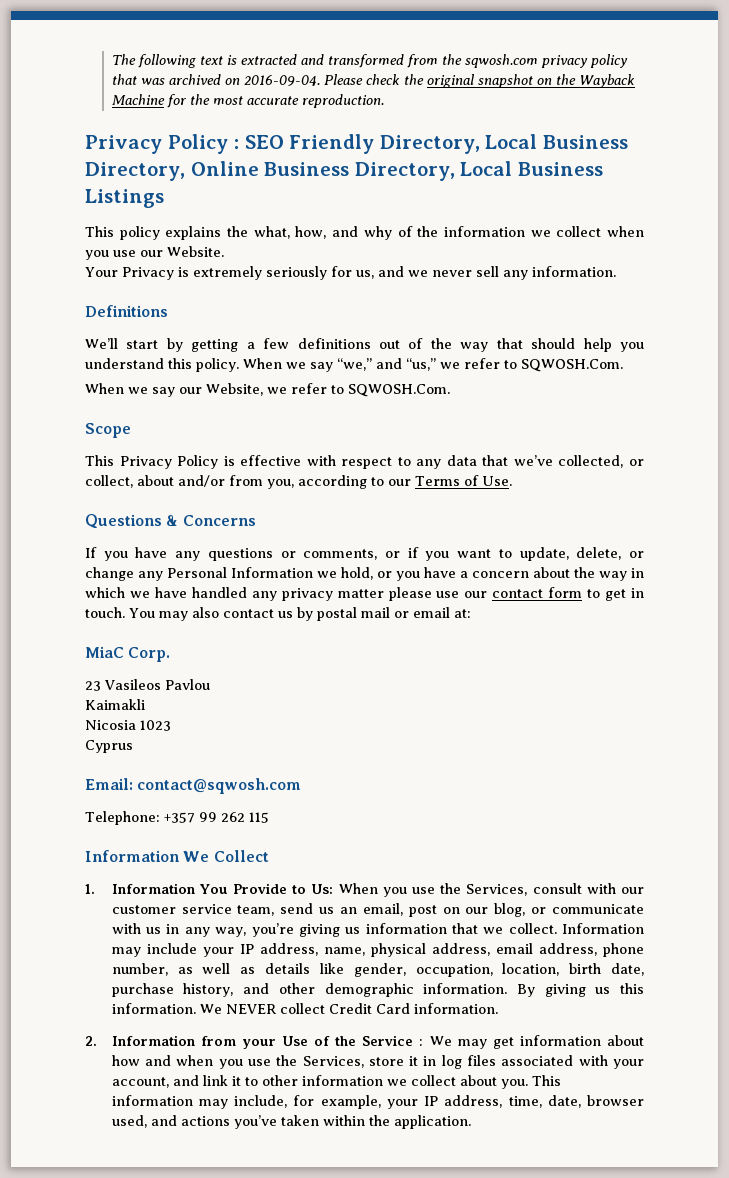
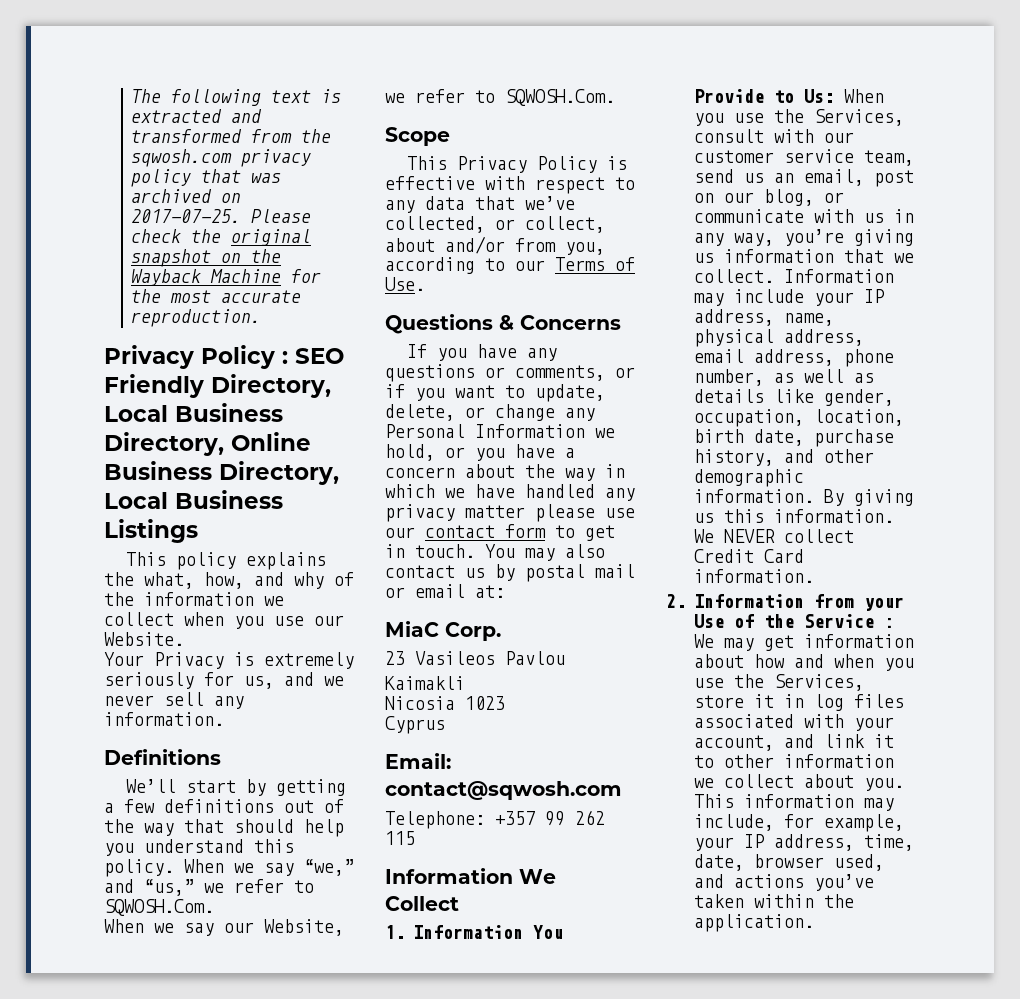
[243,75,320,86] 2016-09-04. -> [131,209,242,223] 2017-07-25.

